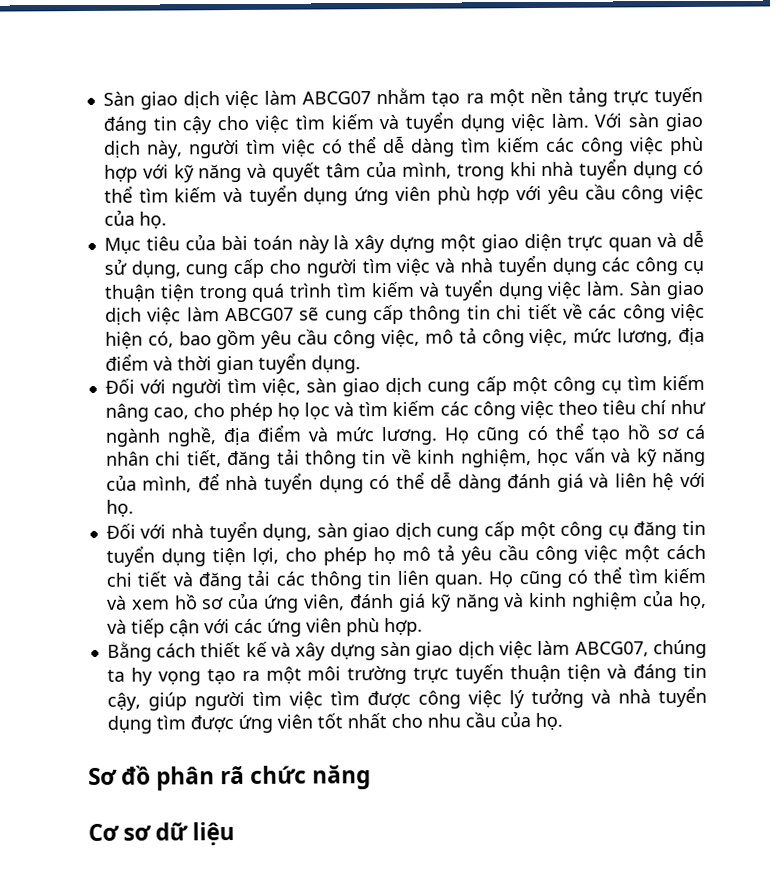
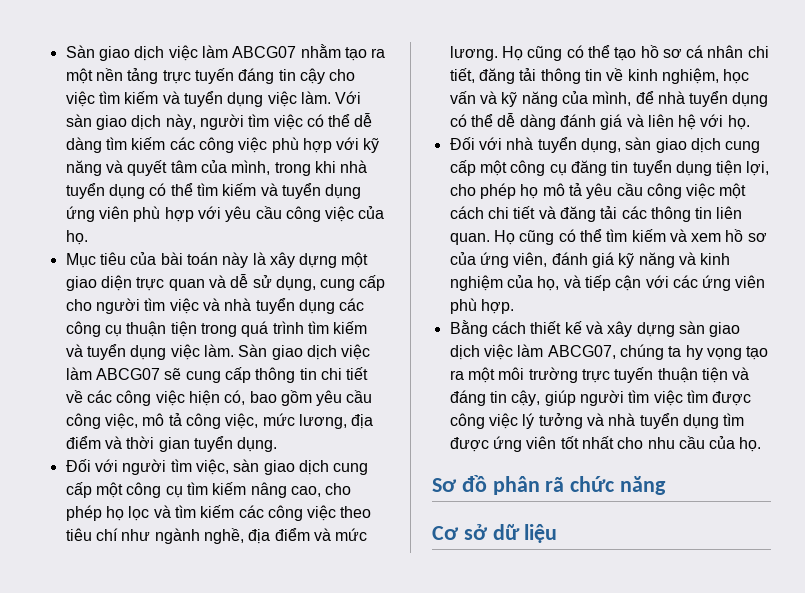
[123,825,153,841] sơ -> [463,524,488,540] sở

